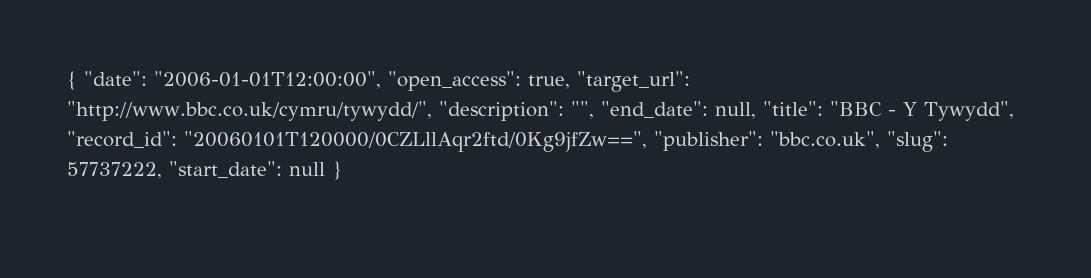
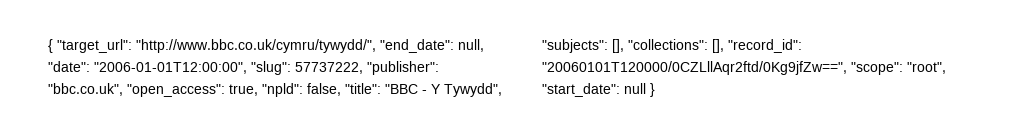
[84,71,690,92] [67,101,756,121] "date": "2006-01-01T12:00:00", "open_access": true, "target_url": "http://www.bbc.co.uk/cymru/tywydd/", "description": "", "end_date": null, -> [57,39,484,53] [48,61,439,75] [48,83,341,97] "target_url": "http://www.bbc.co.uk/cymru/tywydd/", "end_date": null, "date": "2006-01-01T12:00:00", "slug": 57737222, "publisher": "bbc.co.uk", "open_access": true, "npld": false,
[67,131,948,152] [67,162,162,179] "record_id": "20060101T120000/0CZLllAqr2ftd/0Kg9jfZw==", "publisher": "bbc.co.uk", "slug": 57737222, -> [542,39,802,53] [542,61,946,75] "subjects": [], "collections": [], "record_id": "20060101T120000/0CZLllAqr2ftd/0Kg9jfZw==", "scope": "root",

